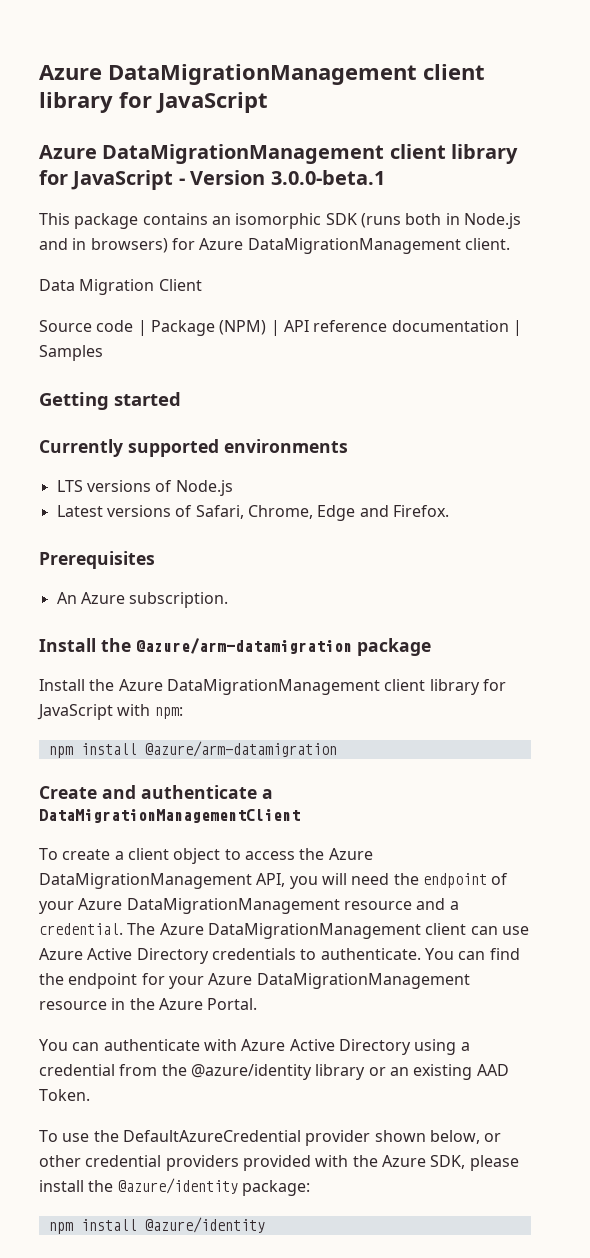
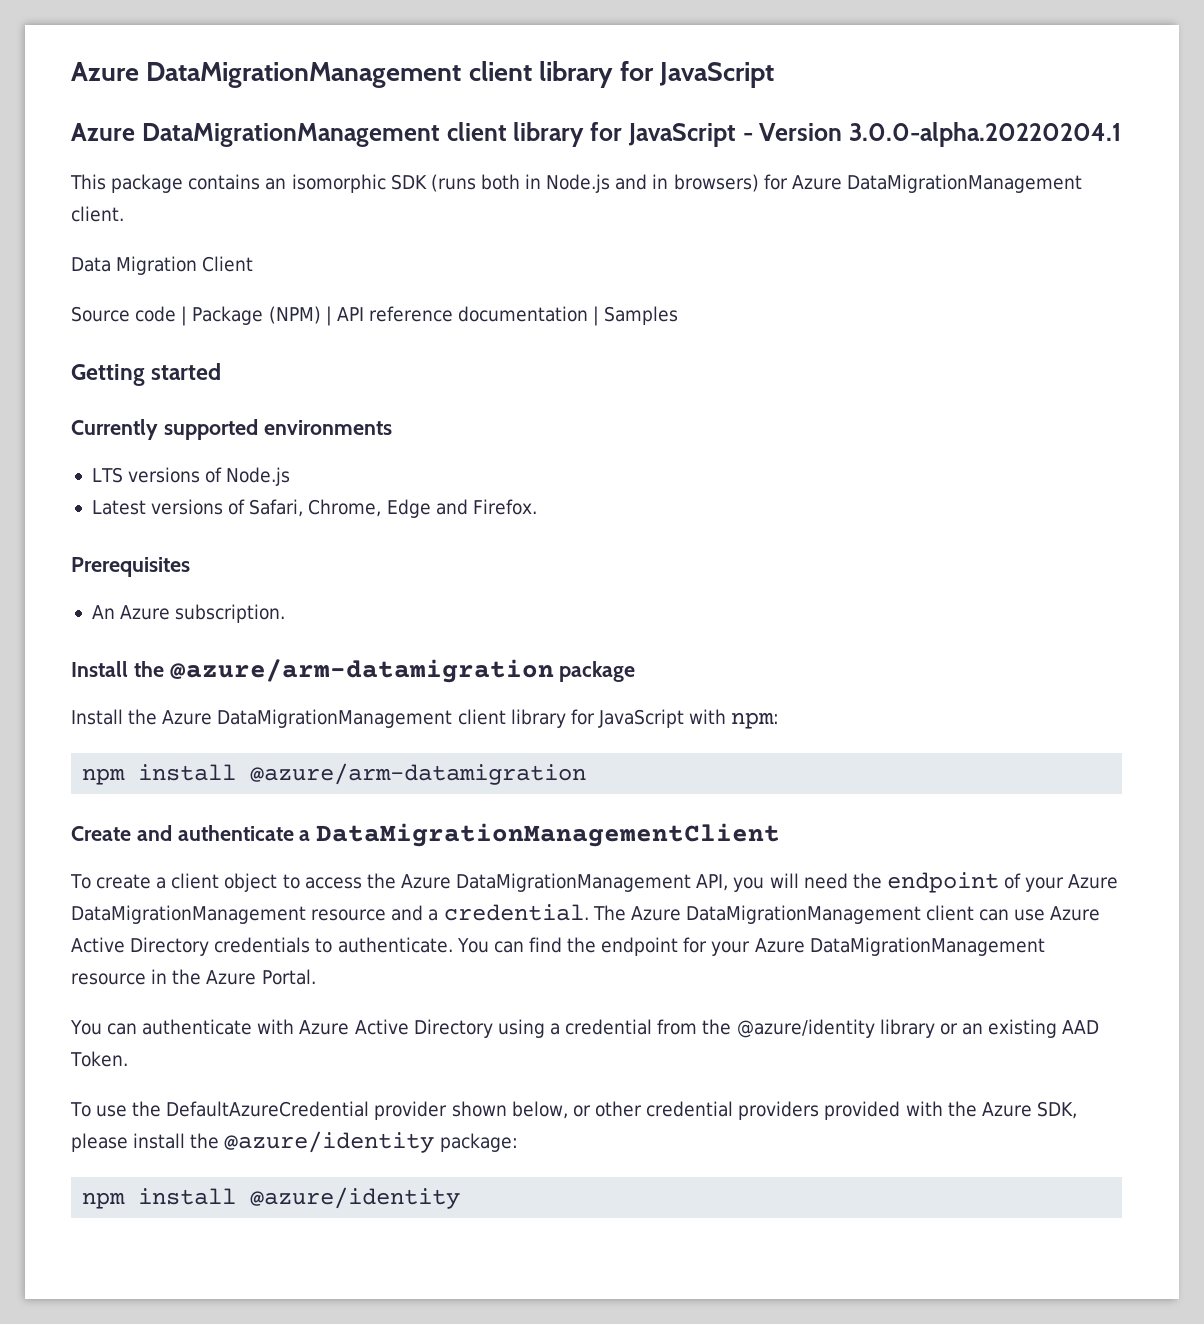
[270,170,385,185] 3.0.0-beta.1 -> [849,122,1121,147] 3.0.0-alpha.20220204.1

